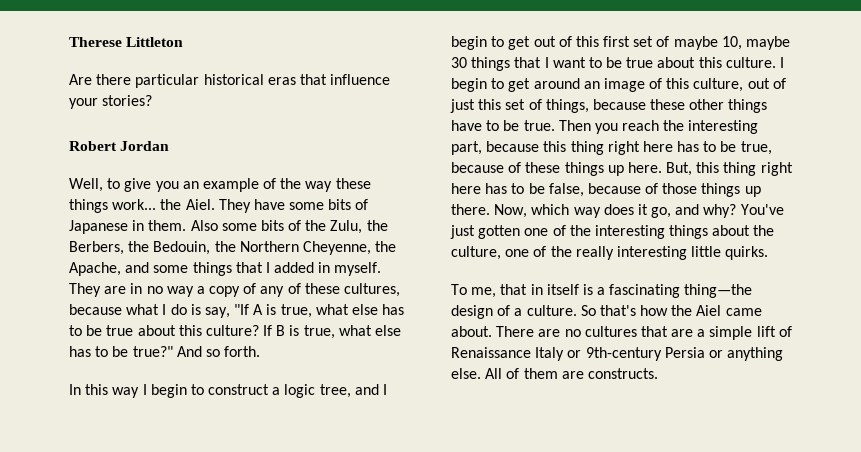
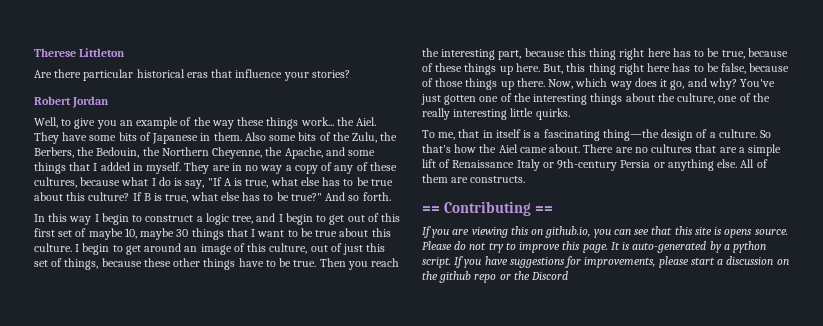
(658, 373) none -> [422,201,554,216] [422,226,788,238] [422,241,767,253] [422,256,789,268] [422,271,569,283] // == Contributing == // If you are viewing this on github.io, you can see that this site is opens source. Please do not try to improve this page. It is auto-generated by a python script. If you have suggestions for improvements, please start a discussion on the github repo or the Discord

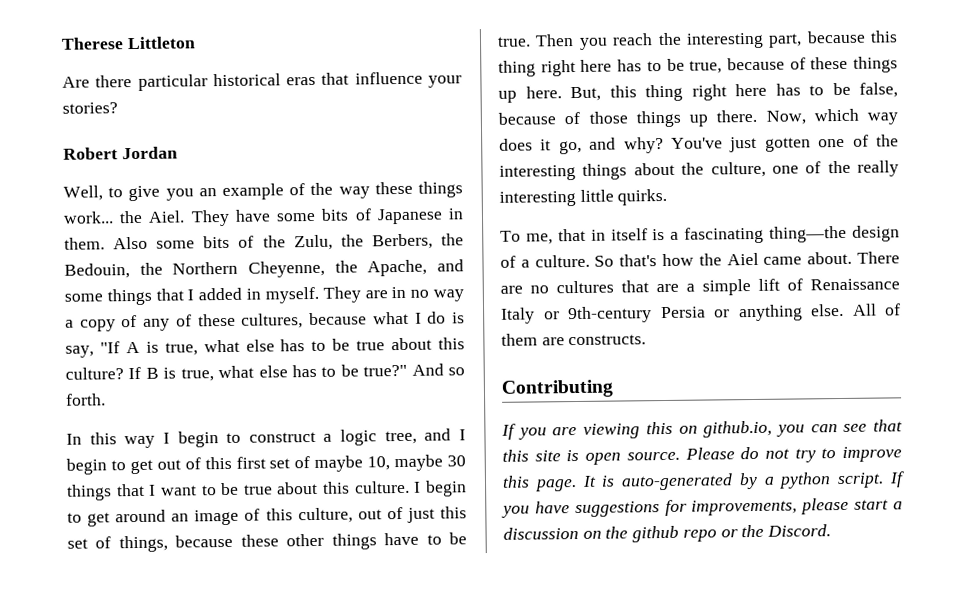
[422,206,440,213] == -> (647, 340) none
[535,206,554,213] == -> (614, 388) none
[724,229,753,238] opens -> [585,452,622,465] open
[531,271,569,280] Discord -> [767,524,832,537] Discord.

